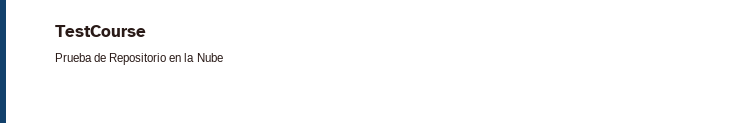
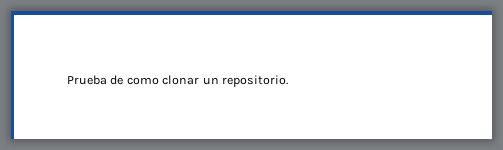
[55,25,146,37] TestCourse // -> (67, 80) none
[109,53,223,65] Repositorio en la Nube -> [126,75,288,87] como clonar un repositorio.

